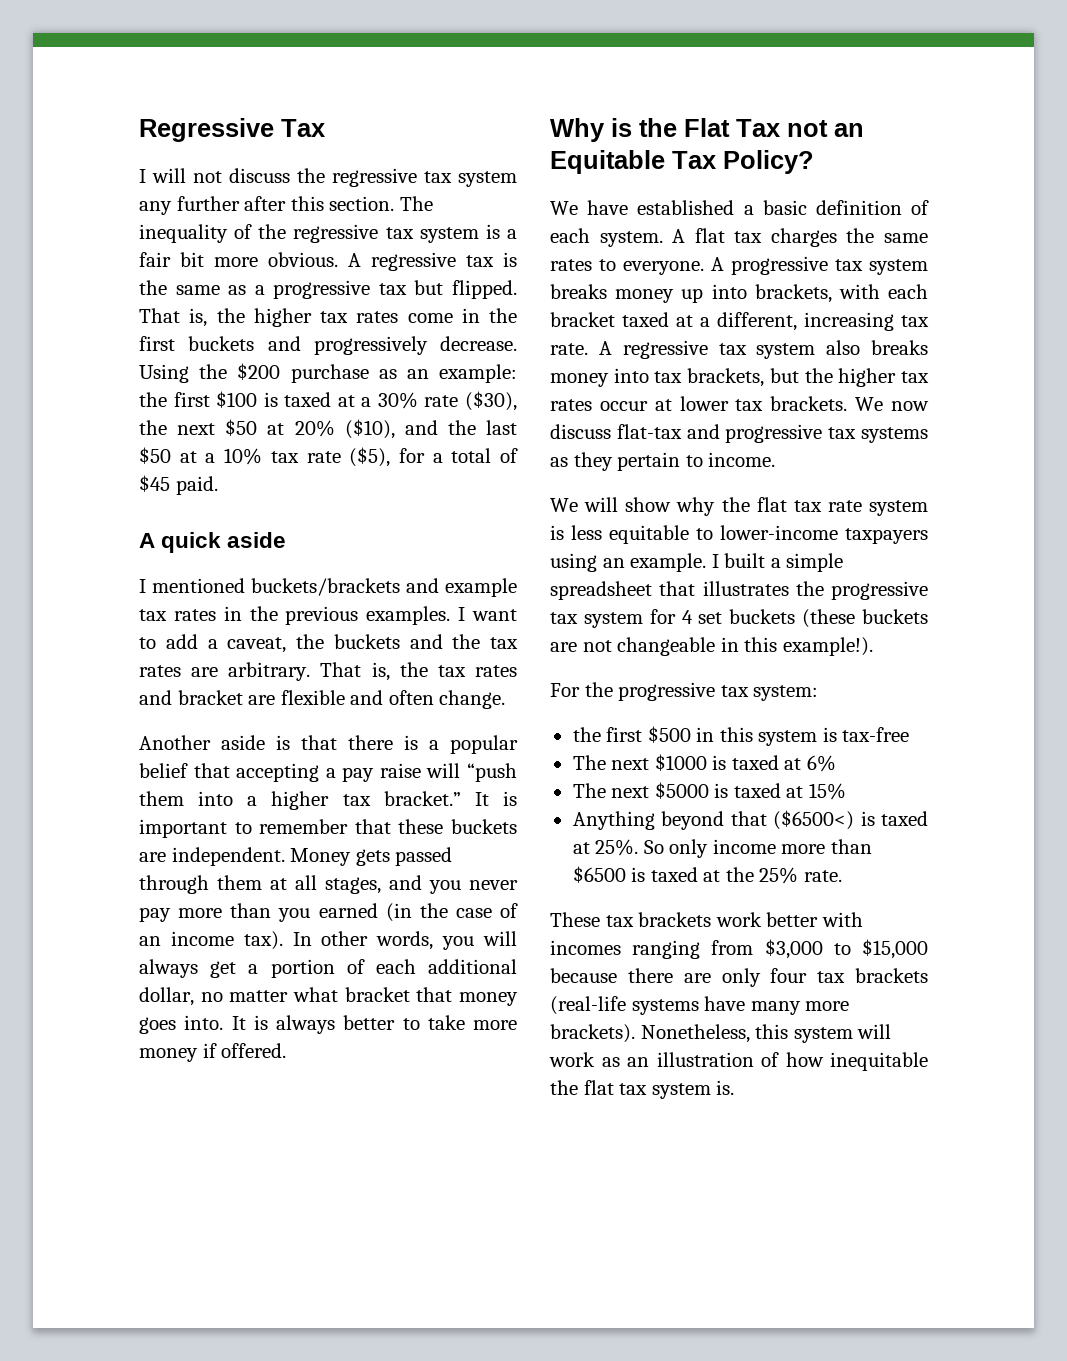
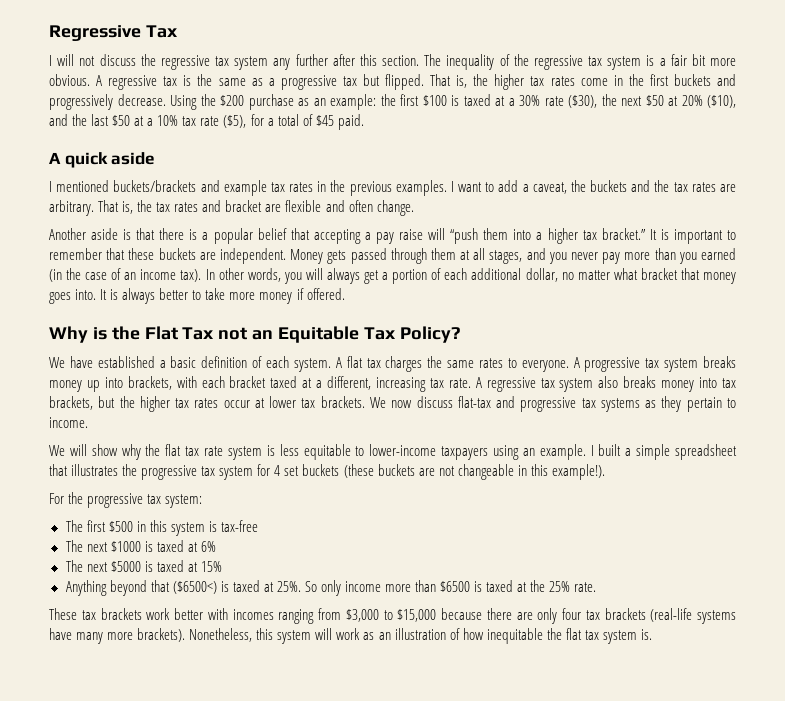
[572,727,601,742] the -> [65,520,83,532] The

